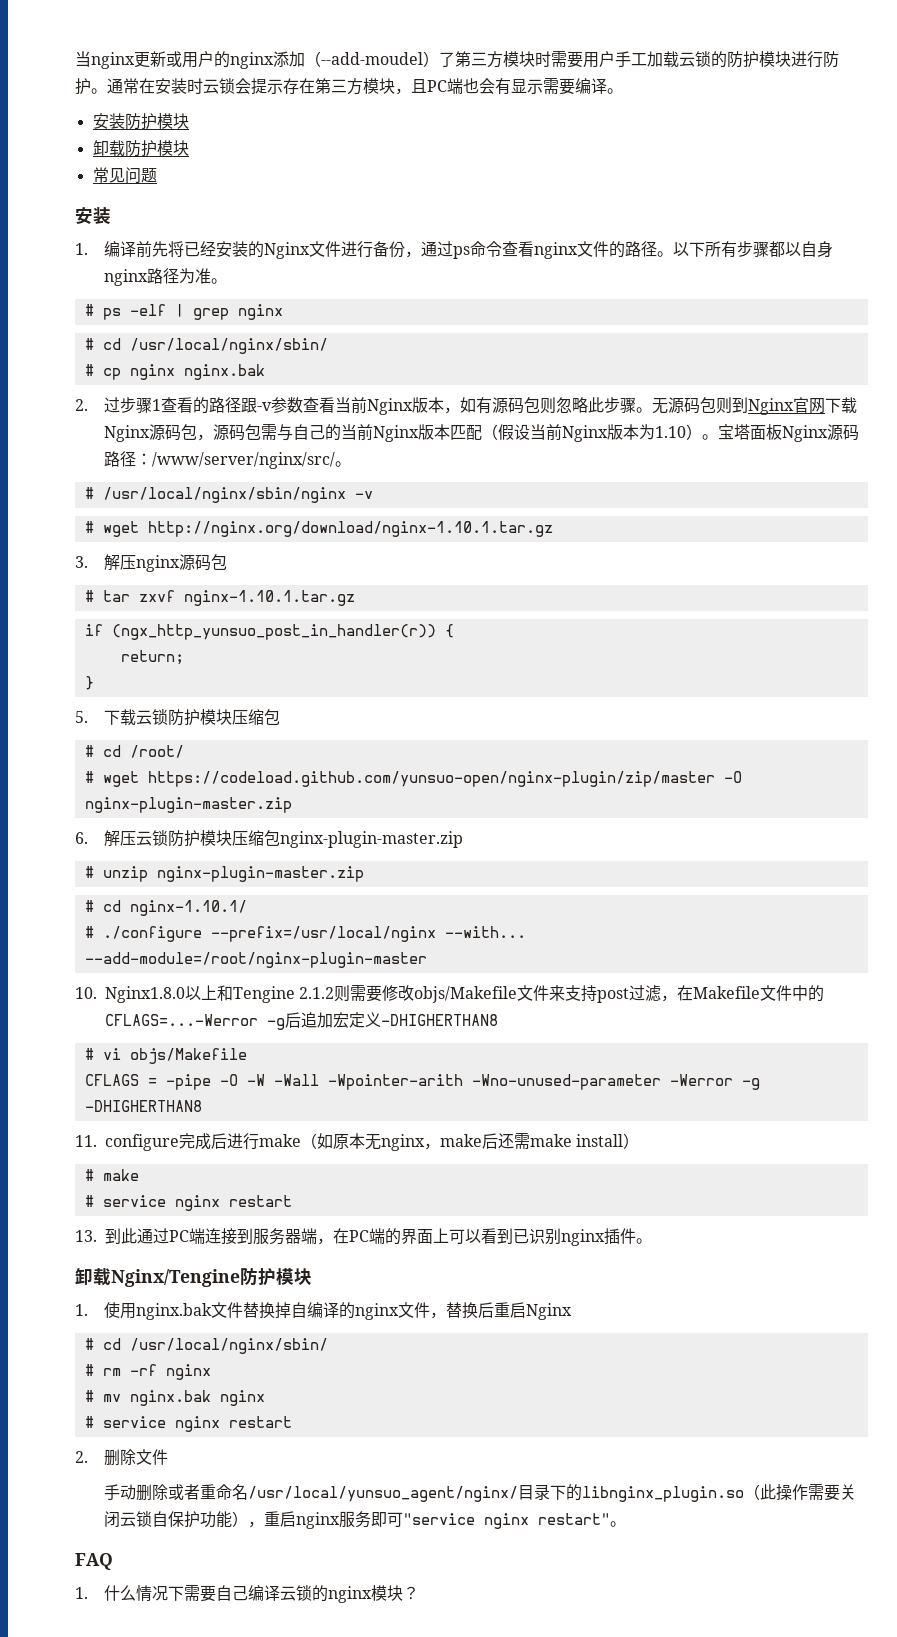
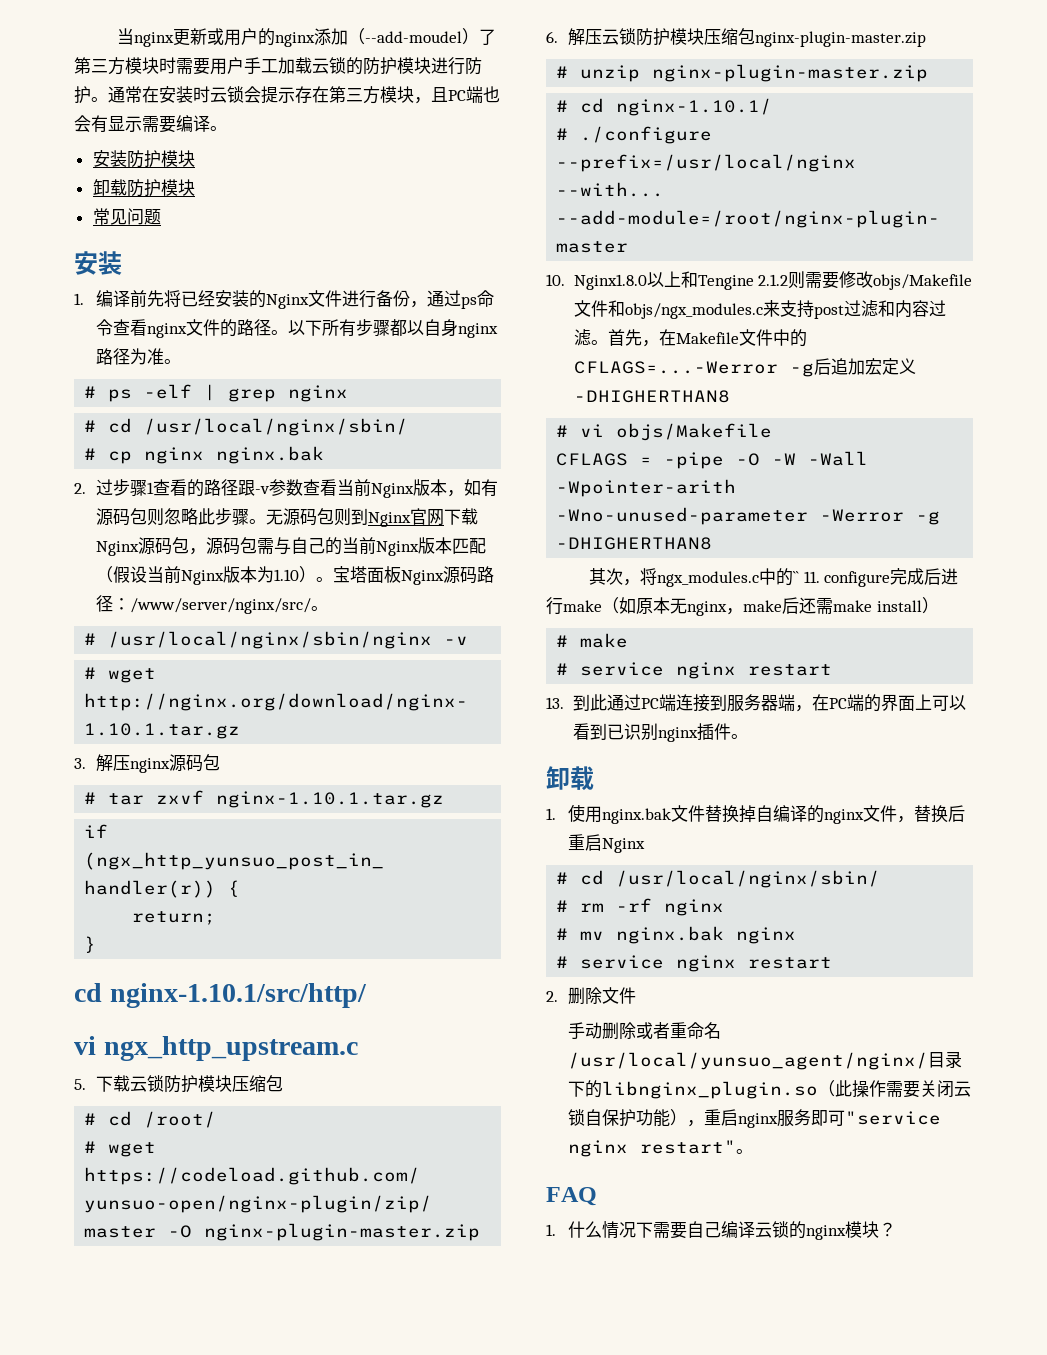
(94, 683) none -> [74,983,367,1008] [74,1036,358,1061] // cd nginx-1.10.1/src/http/ // vi ngx_http_upstream.c
(550, 993) none -> [607,300,763,319] 和objs/ngx_modules.c
(662, 993) none -> [877,300,946,318] [573,329,642,346] 和内容过滤。首先
(202, 1106) none -> [589,568,800,587] 其次，将ngx_modules.c中的``
[111,1268,312,1287] Nginx/Tengine防护模块 -> (594, 778) none

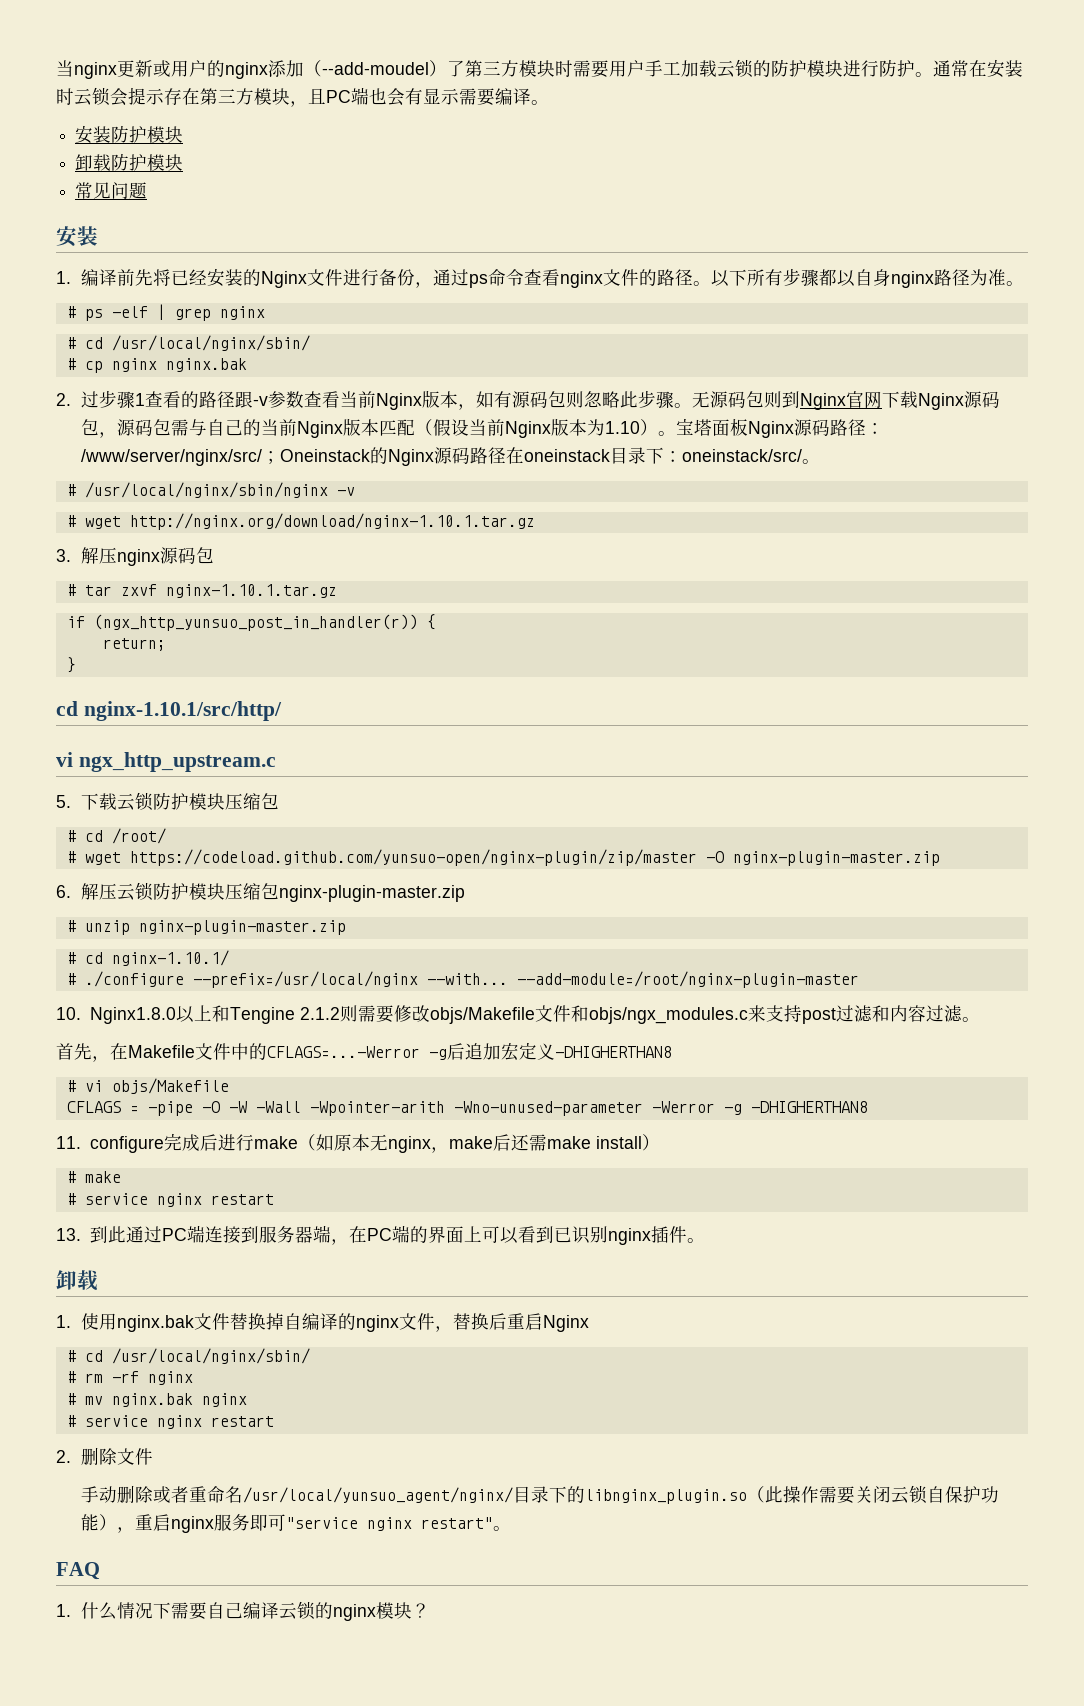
(311, 606) none -> [261,447,802,466] ；Oneinstack的Nginx源码路径在oneinstack目录下：oneinstack/src/
(608, 342) none -> (980, 1019) //
[589,568,800,587] 其次，将ngx_modules.c中的`` -> (868, 1107) none

